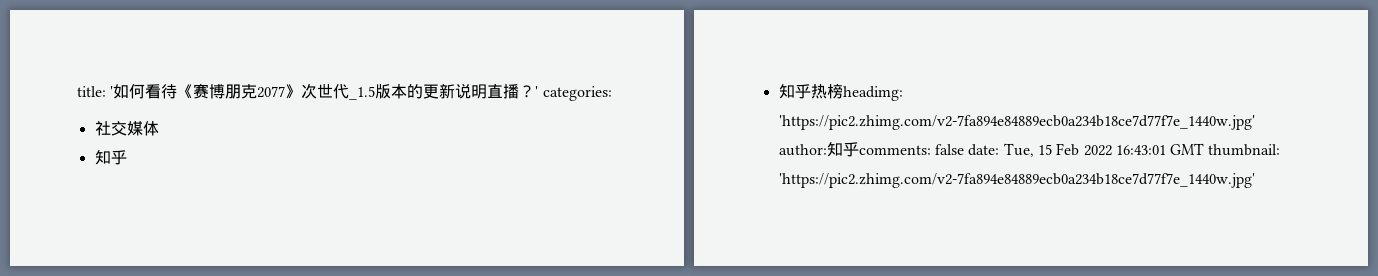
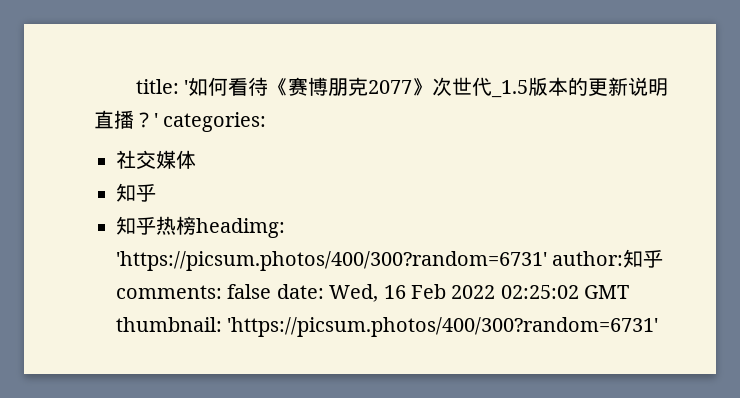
[778,115,1255,130] 'https://pic2.zhimg.com/v2-7fa894e84889ecb0a234b18ce7d77f7e_1440w.jpg' -> [116,251,547,271] 'https://picsum.photos/400/300?random=6731'
[1003,143,1052,157] Tue, 15 -> [329,284,406,302] Wed, 16
[1115,145,1166,155] 16:43:01 -> [500,285,579,299] 02:25:02
[778,173,1255,188] 'https://pic2.zhimg.com/v2-7fa894e84889ecb0a234b18ce7d77f7e_1440w.jpg' -> [227,317,659,337] 'https://picsum.photos/400/300?random=6731'

